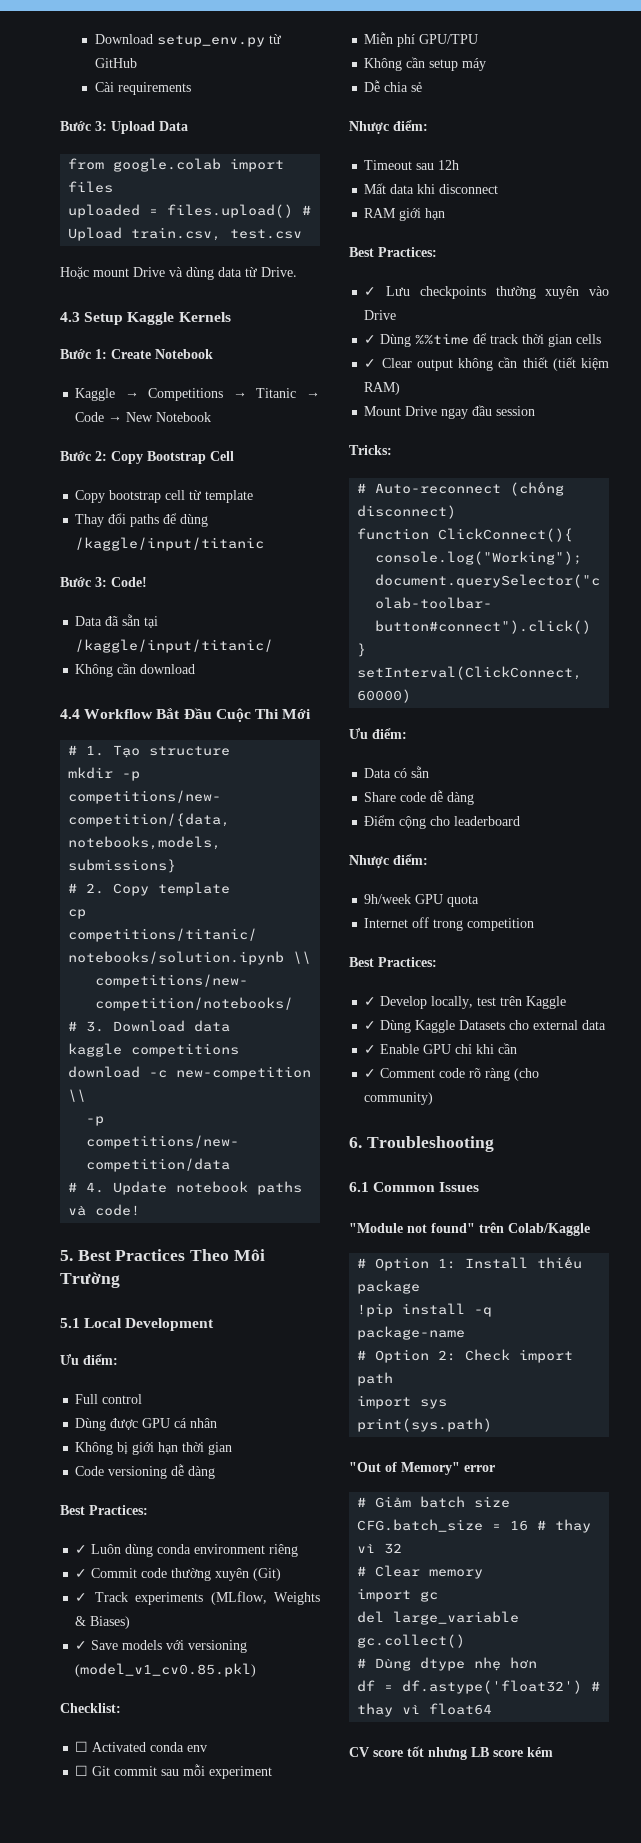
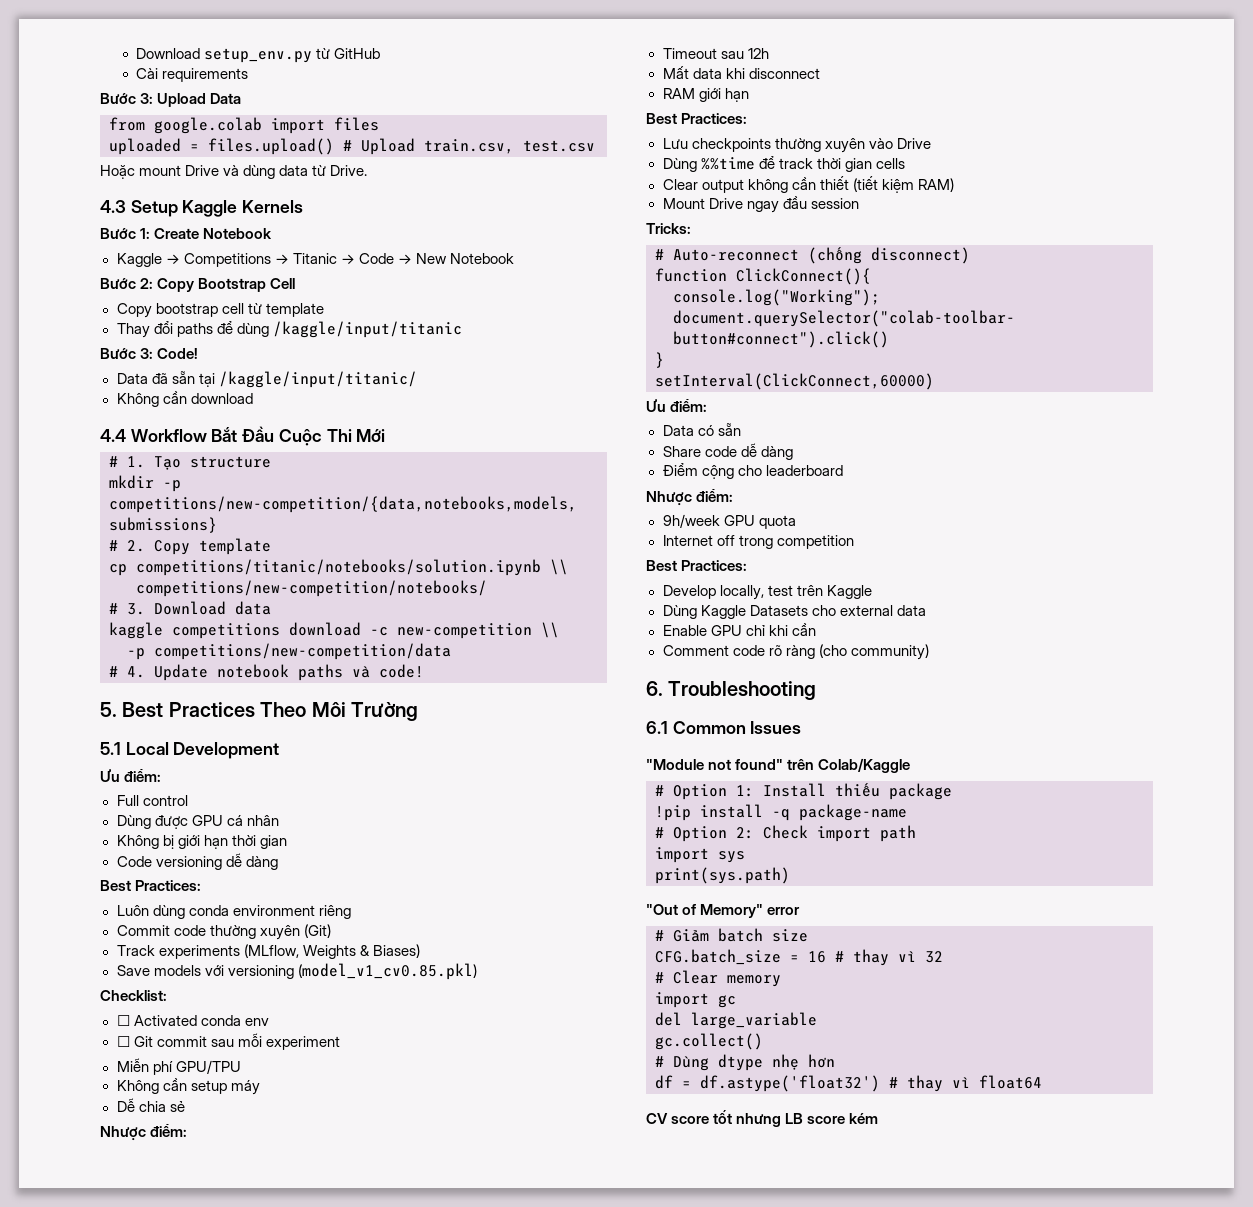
[75,1545,88,1554] ✓ -> (202, 885) none
[75,1569,88,1578] ✓ -> (351, 912) none
[75,1593,88,1602] ✓ -> (331, 931) none
[75,1641,88,1650] ✓ -> (420, 951) none
[364,287,377,296] ✓ -> (748, 118) none
[364,335,377,344] ✓ -> (931, 143) none
[364,359,377,368] ✓ -> (905, 163) none
[364,997,377,1006] ✓ -> (748, 565) none
[364,1021,377,1030] ✓ -> (872, 592) none
[364,1045,377,1054] ✓ -> (926, 610) none
[364,1069,377,1078] ✓ -> (816, 629) none

